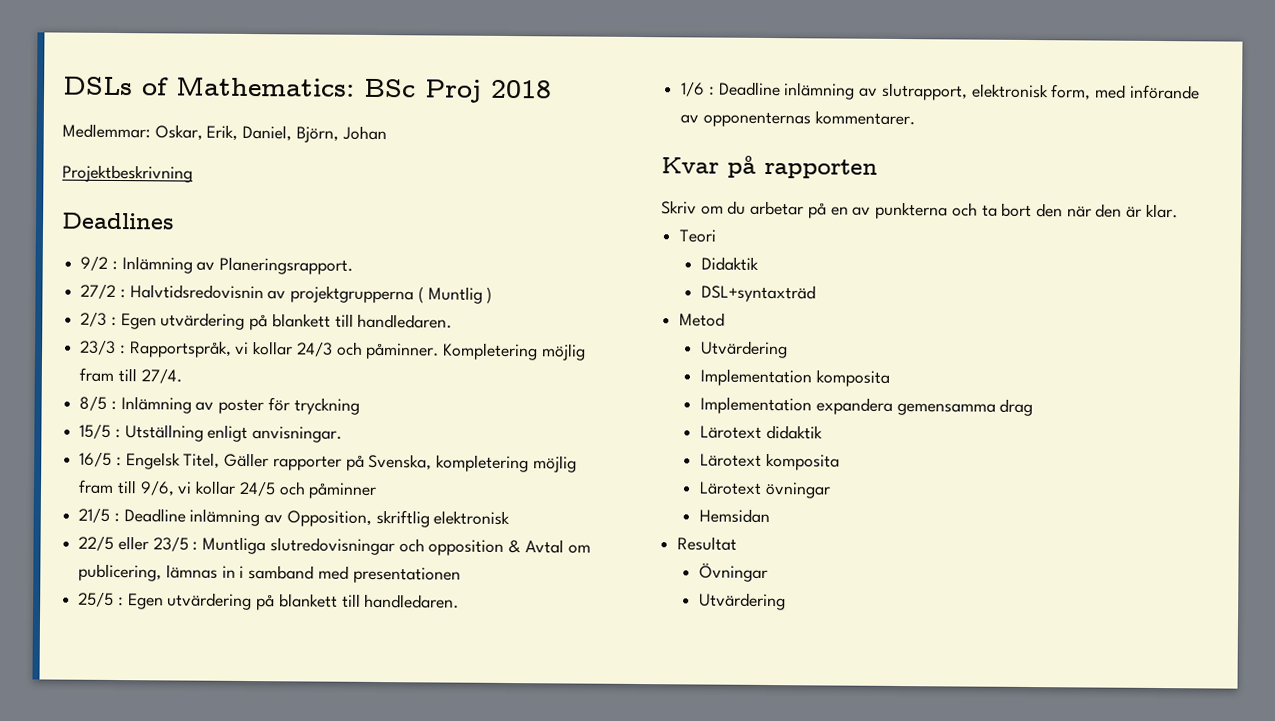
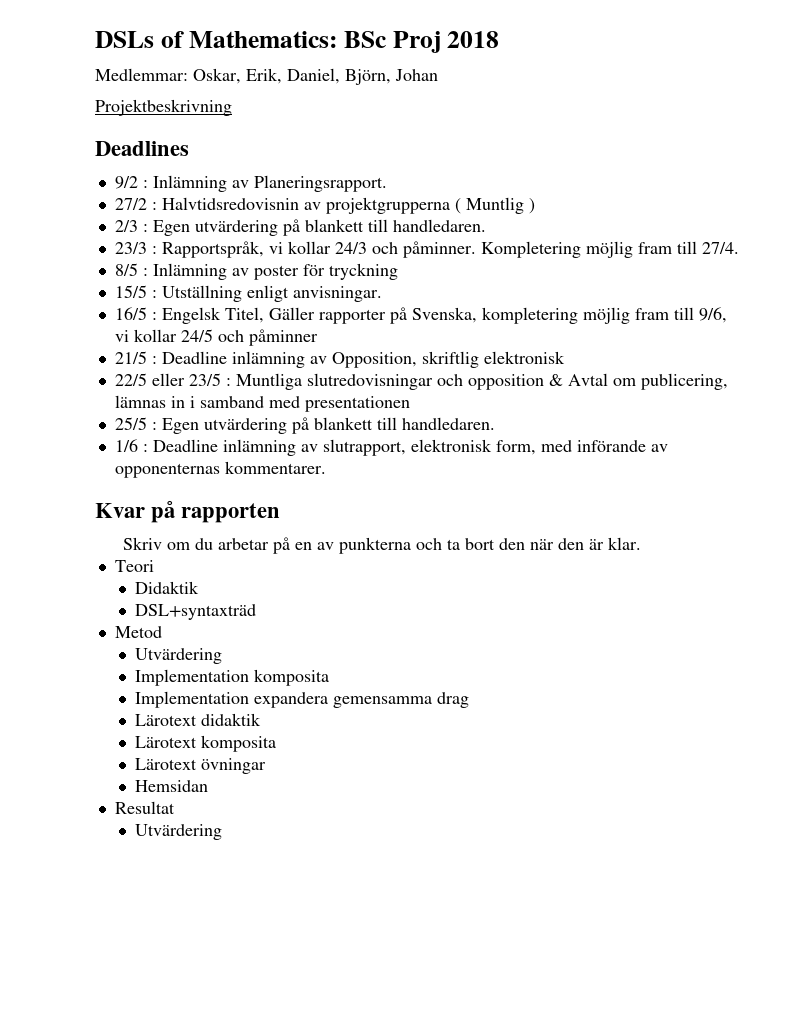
[699,562,769,583] // Övningar -> (175, 807) none

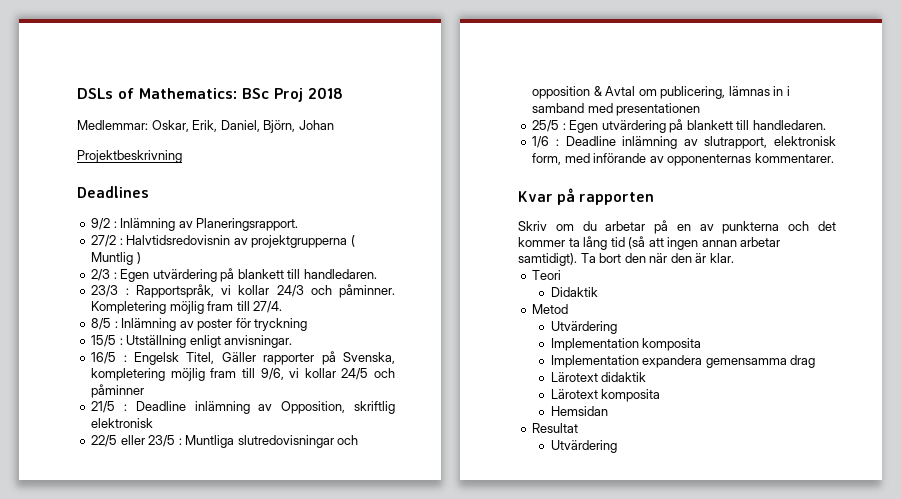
[447,539,461,550] ta -> [818,221,836,231] [518,236,781,250] [518,253,596,266] det kommer ta lång tid (så att ingen annan arbetar samtidigt). Ta
[135,604,257,620] // DSL+syntaxträd -> (598, 292) none
[135,758,267,774] // Lärotext övningar -> (661, 395) none

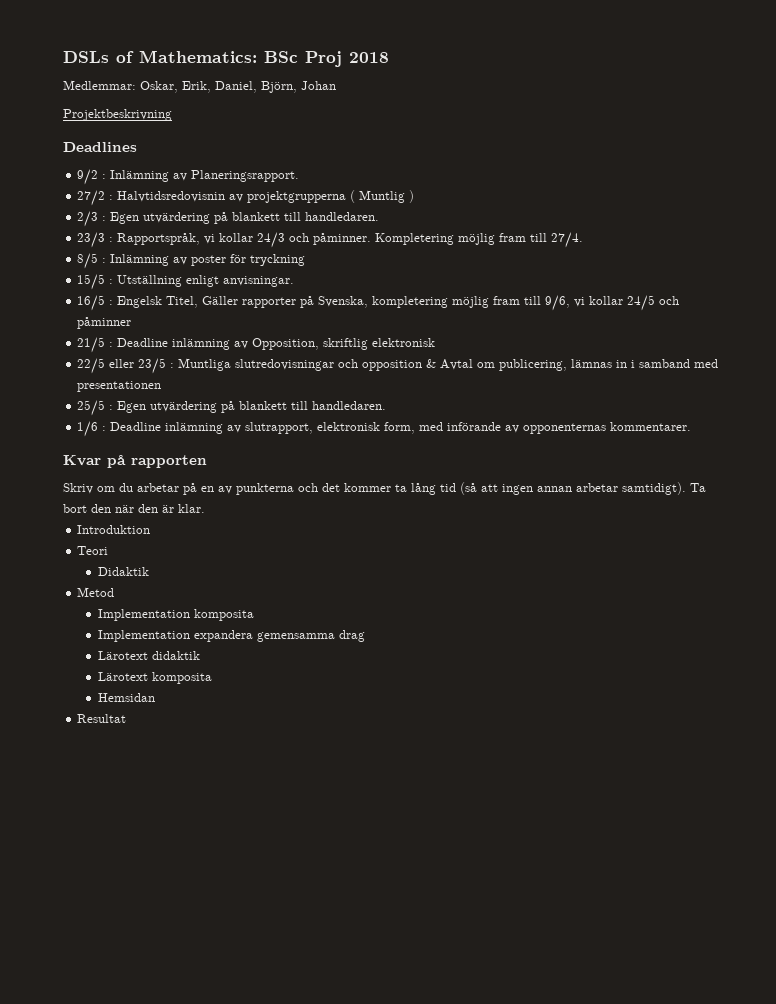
(734, 258) none -> [77,525,151,534] // Introduktion
[550,321,617,334] // Utvärdering -> (115, 592) none
[550,440,617,453] // Utvärdering -> (127, 718) none

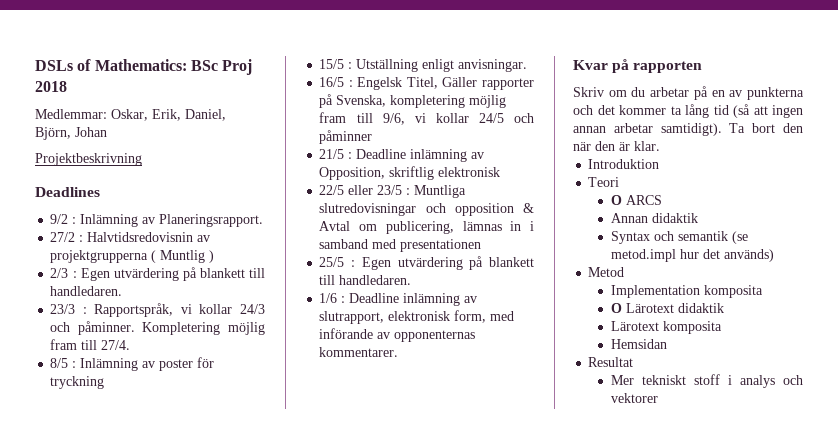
[97,567,149,576] Didaktik -> [610,195,662,205] [610,213,698,223] [610,231,748,244] [610,249,774,262] O ARCS // Annan didaktik // Syntax och semantik (se metod.impl hur det används)
[97,630,365,642] Implementation expandera gemensamma drag // -> [610,303,622,313] O
(127, 718) none -> [610,374,803,388] [610,393,658,403] // Mer tekniskt stoff i analys och vektorer

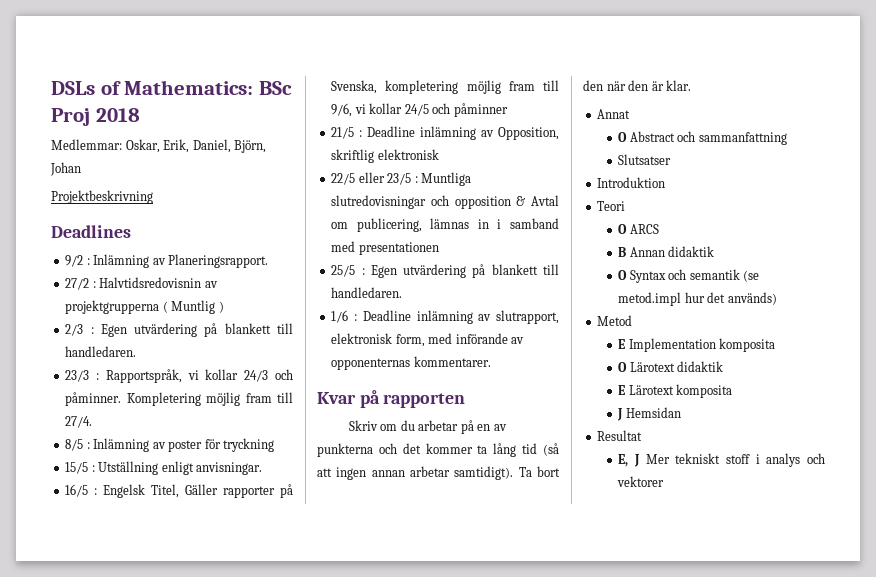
(660, 146) none -> [597,109,631,119] [618,131,787,145] [618,154,672,165] // Annat // O Abstract och sammanfattning // Slutsatser
(662, 200) none -> [618,247,627,257] B
(698, 218) none -> [618,270,628,280] O
(625, 272) none -> [618,339,626,349] E
(724, 308) none -> [618,385,626,395] E
(722, 327) none -> [617,408,624,421] J
(634, 362) none -> [618,454,641,467] E, J

